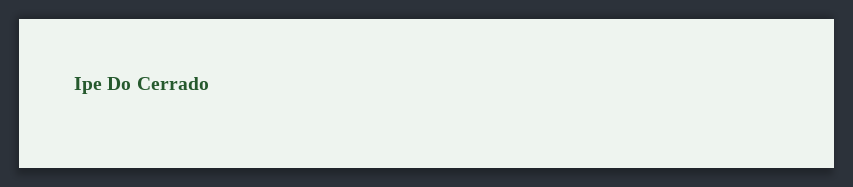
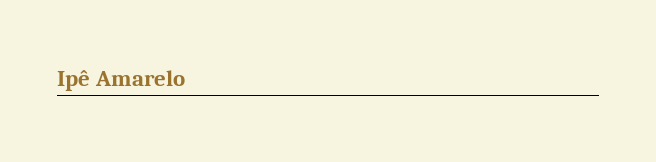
[74,77,209,94] Ipe Do Cerrado -> [57,70,186,91] Ipê Amarelo

